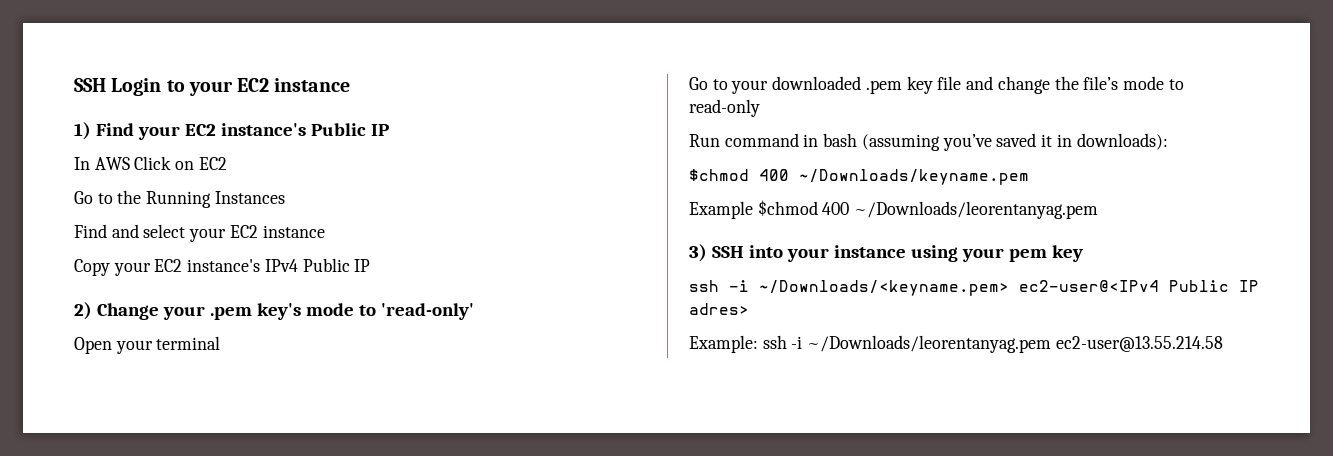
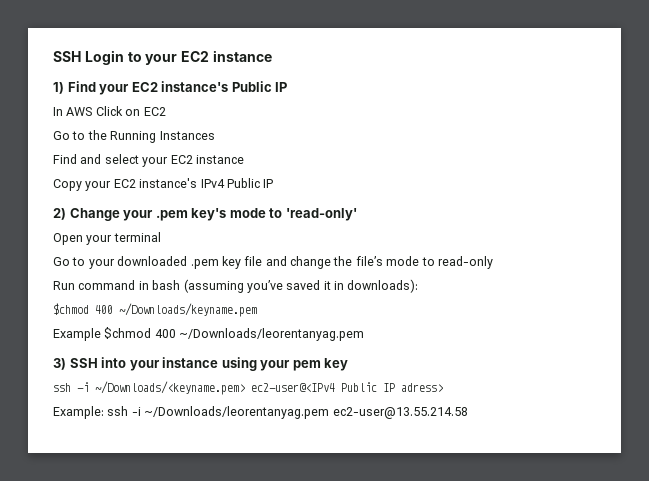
[689,303,749,315] adres> -> [401,383,443,392] adress>

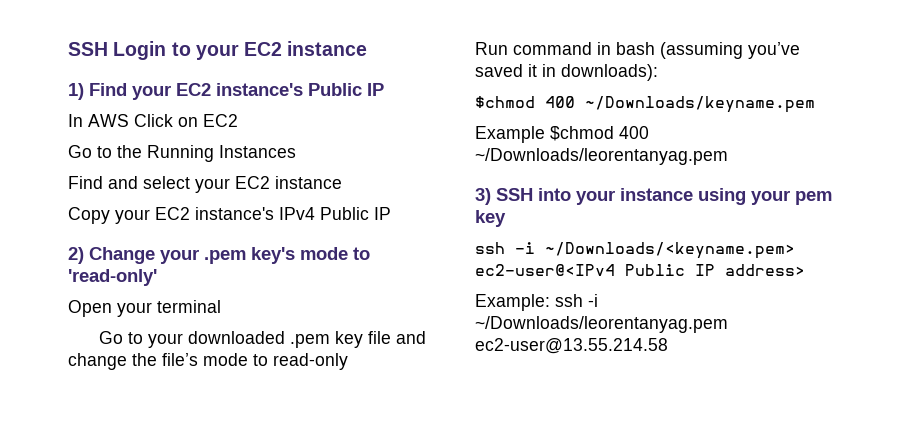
[401,383,443,392] adress> -> [725,264,805,276] address>

